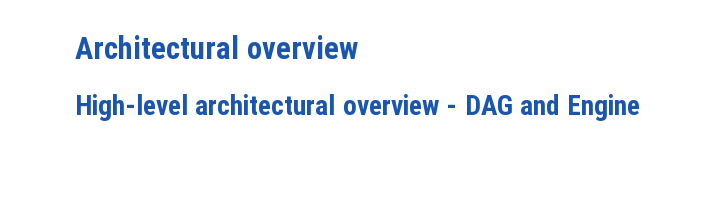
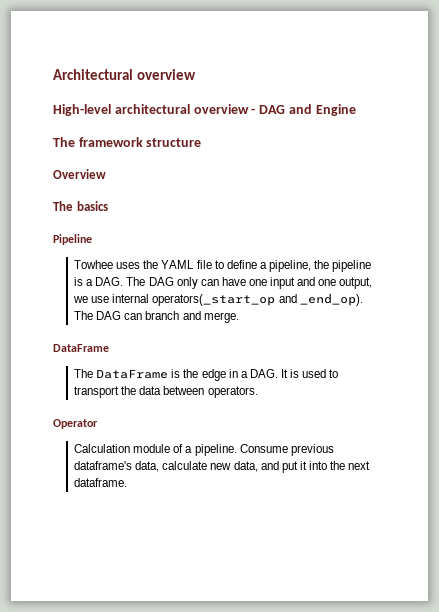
(640, 107) none -> [53,137,202,147] [53,169,106,179] [53,201,108,211] [53,234,92,245] [74,260,372,272] [74,277,373,289] [73,293,363,306] [74,311,239,323] [53,344,109,352] [74,369,339,381] [74,386,258,398] [53,419,98,429] [74,444,334,456] [74,461,371,473] [74,478,128,487] // The framework structure // Overview // The basics // Pipeline // Towhee uses the YAML file to define a pipeline, the pipeline is a DAG. The DAG only can have one input and one output, we use internal operators(_start_op and _end_op). The DAG can branch and merge. // DataFrame // The DataFrame is the edge in a DAG. It is used to transport the data between operators. // Operator // Calculation module of a pipeline. Consume previous dataframe's data, calculate new data, and put it into the next dataframe.

